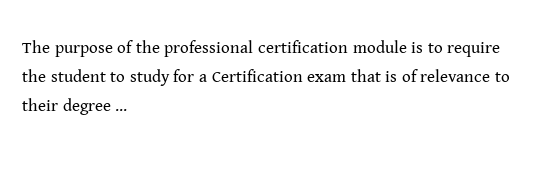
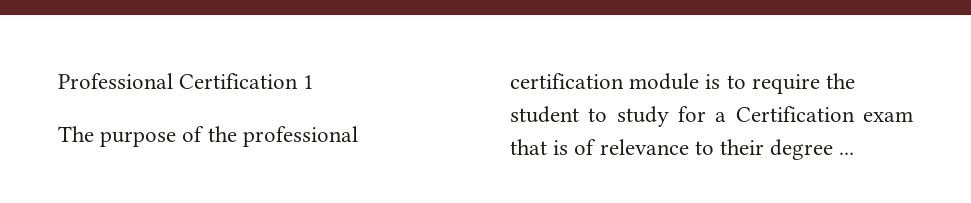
(22, 46) none -> [58,73,315,89] Professional Certification 1 //

